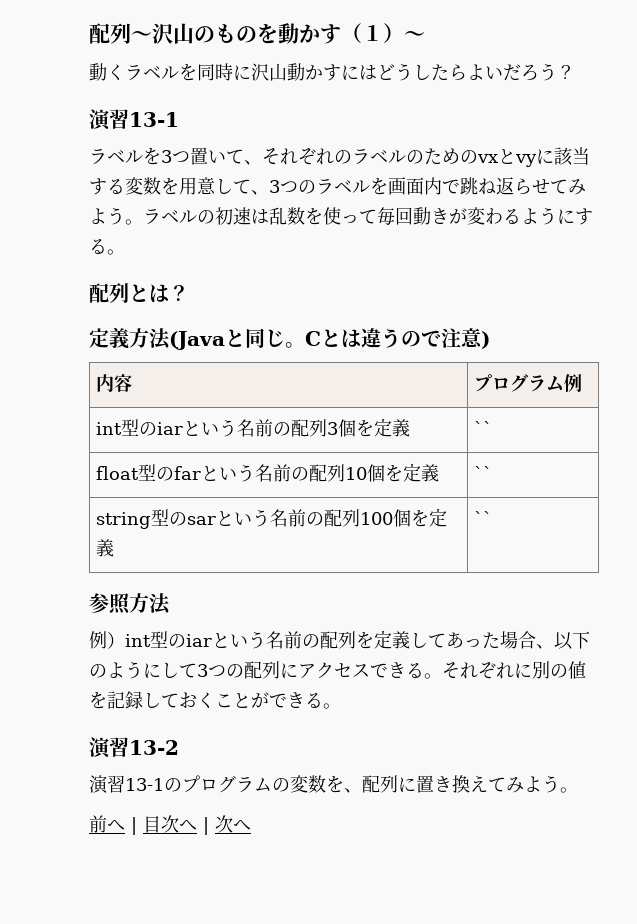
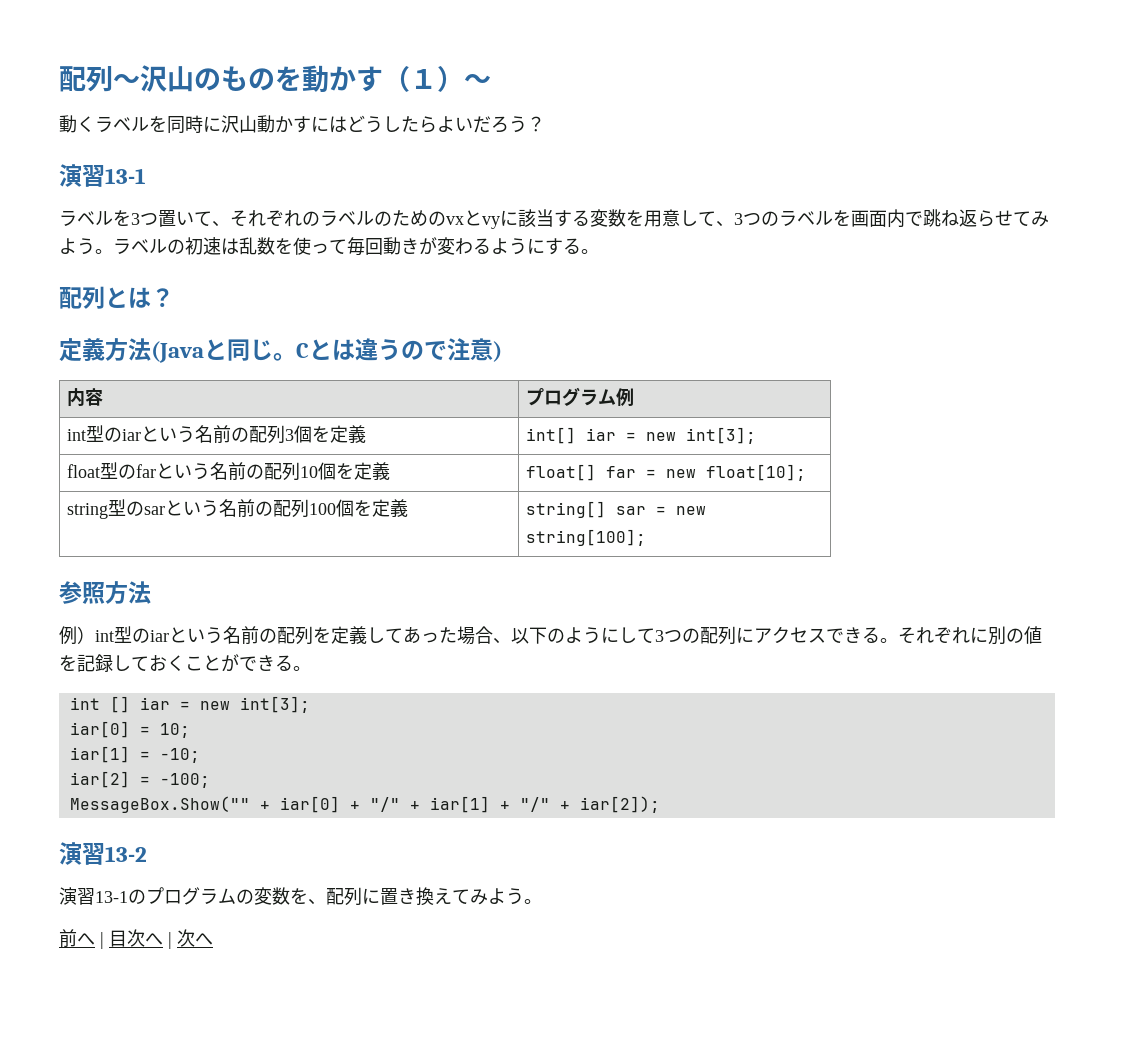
[474,421,493,435] `` -> [526,427,757,444] int[] iar = new int[3];
[474,466,493,480] `` -> [526,464,807,481] float[] far = new float[10];
[474,511,493,525] `` -> [526,501,707,518] [526,529,647,546] string[] sar = new string[100];
(341, 706) none -> [69,696,310,713] [69,721,190,738] [69,746,200,763] [69,771,210,788] [69,796,660,813] // int [] iar = new int[3]; // iar[0] = 10; // iar[1] = -10; // iar[2] = -100; // MessageBox.Show("" + iar[0] + "/" + iar[1] + "/" + iar[2]);

